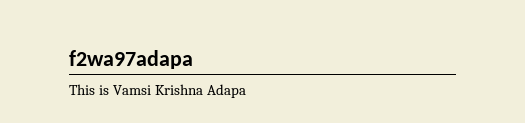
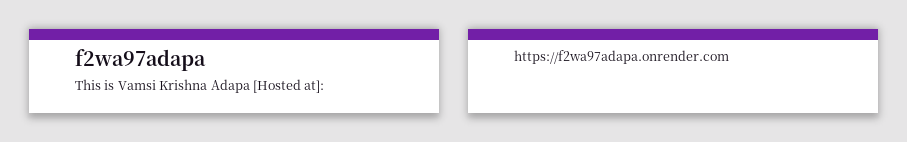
(246, 91) none -> [252,79,325,93] [514,50,729,64] [Hosted at]: https://f2wa97adapa.onrender.com

